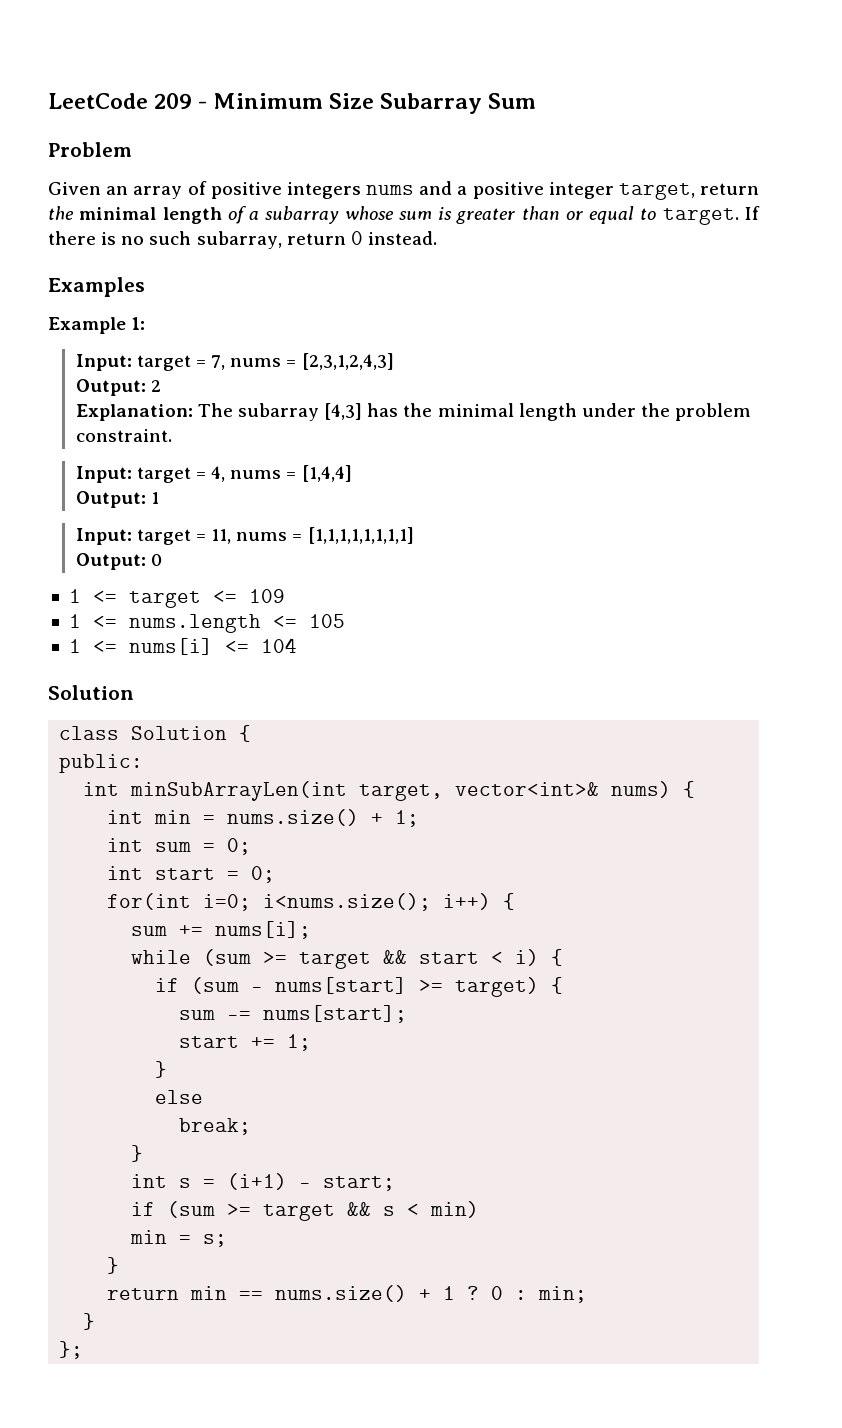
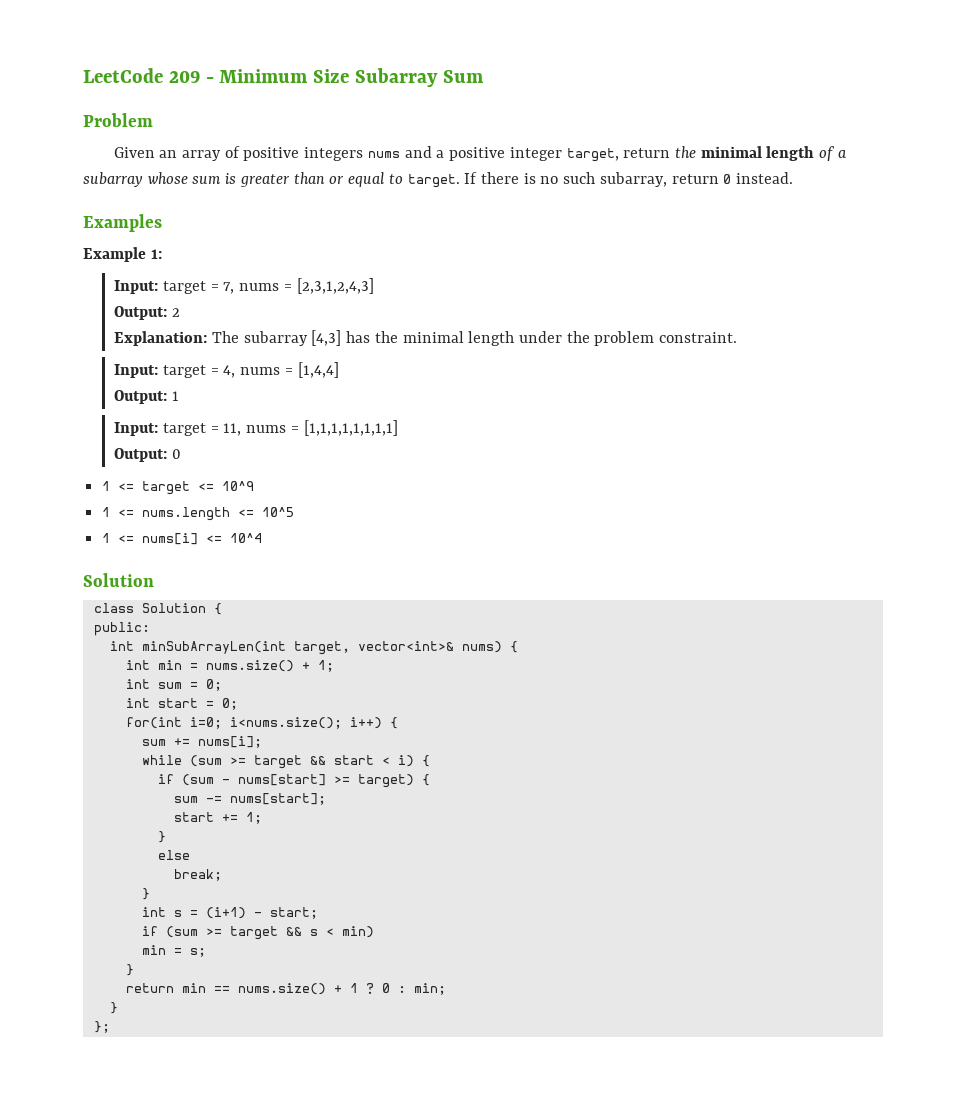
[248,589,285,603] 109 -> [222,481,255,491] 10^9
[308,614,345,628] 105 -> [262,507,295,517] 10^5
[260,638,297,653] 104 -> [230,533,263,543] 10^4

